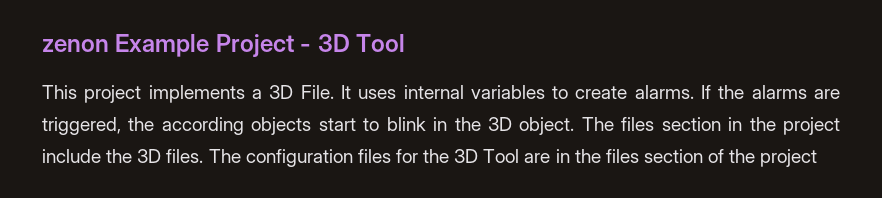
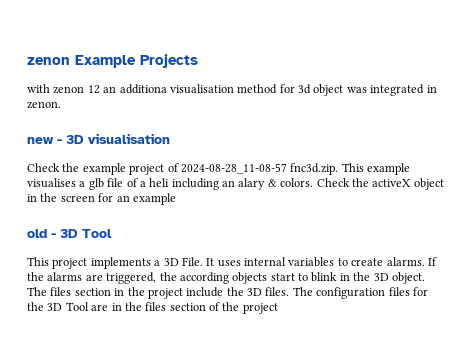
[215,34,294,57] Project -> [140,54,198,68] [27,84,437,96] [27,101,61,109] [27,133,170,144] [27,163,410,175] [27,178,444,190] [27,193,176,205] [27,229,47,238] Projects // with zenon 12 an additiona visualisation method for 3d object was integrated in zenon. // new - 3D visualisation // Check the example project of 2024-08-28_11-08-57 fnc3d.zip. This example visualises a glb file of a heli including an alary & colors. Check the activeX object in the screen for an example // old

